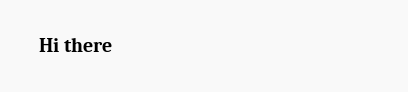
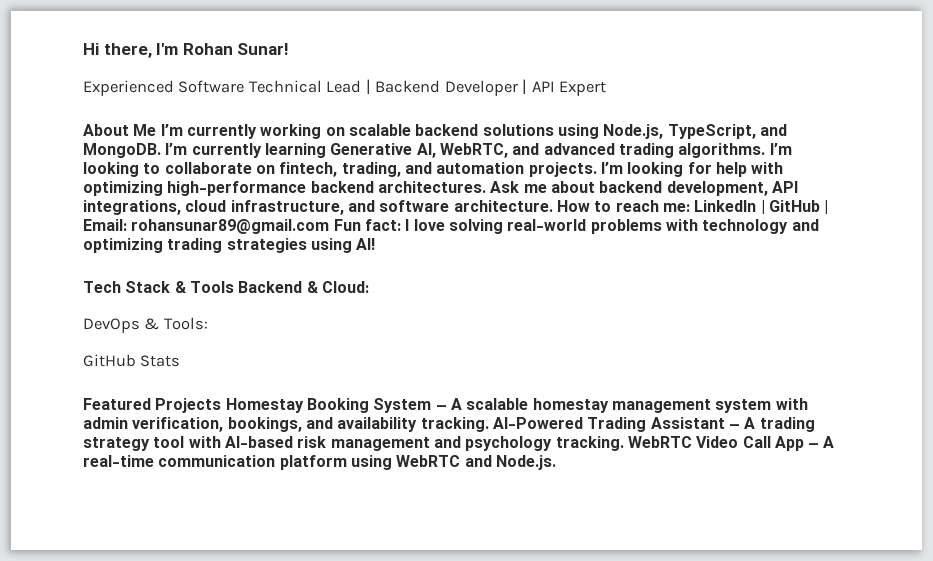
[64,37,113,52] there -> [103,43,289,58] [83,79,607,96] [83,124,787,139] [83,143,792,158] [83,162,784,177] [83,181,798,196] [83,200,829,215] [83,219,819,234] [83,238,376,253] [83,281,369,293] [83,317,208,333] [83,354,181,367] [83,398,808,413] [83,417,815,432] [83,436,835,451] [83,455,556,470] there, I'm Rohan Sunar! // Experienced Software Technical Lead | Backend Developer | API Expert // About Me I’m currently working on scalable backend solutions using Node.js, TypeScript, and MongoDB. I’m currently learning Generative AI, WebRTC, and advanced trading algorithms. I’m looking to collaborate on fintech, trading, and automation projects. I’m looking for help with optimizing high-performance backend architectures. Ask me about backend development, API integrations, cloud infrastructure, and software architecture. How to reach me: LinkedIn | GitHub | Email: rohansunar89@gmail.com Fun fact: I love solving real-world problems with technology and optimizing trading strategies using AI! // Tech Stack & Tools Backend & Cloud: // DevOps & Tools: // GitHub Stats // Featured Projects Homestay Booking System – A scalable homestay management system with admin verification, bookings, and availability tracking. AI-Powered Trading Assistant – A trading strategy tool with AI-based risk management and psychology tracking. WebRTC Video Call App – A real-time communication platform using WebRTC and Node.js.

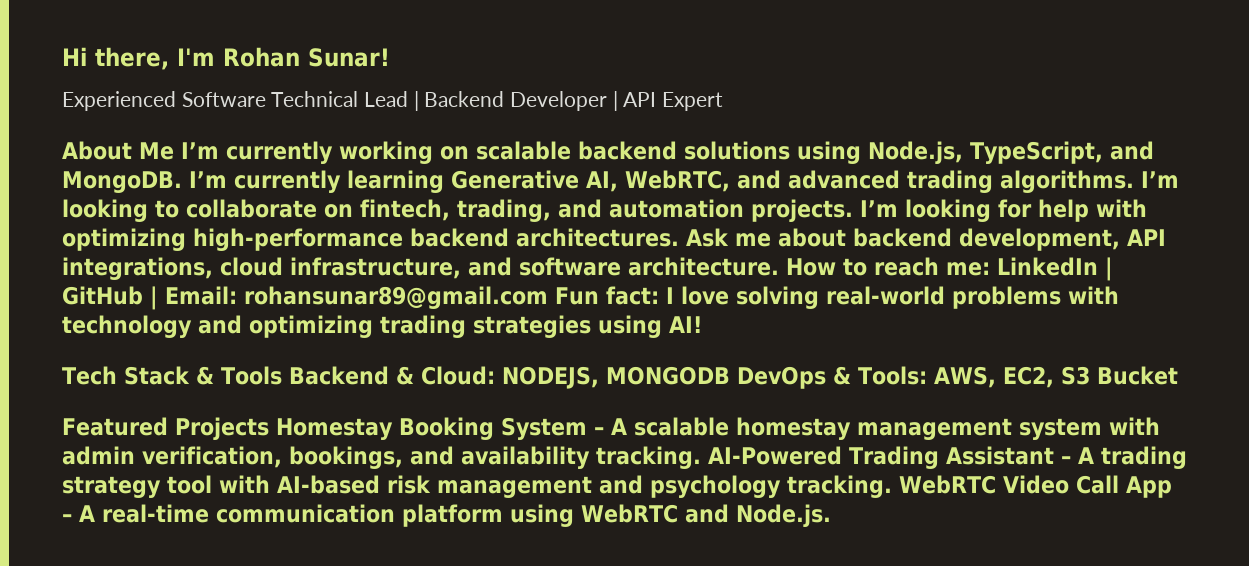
(369, 287) // -> [501,366,730,389] NODEJS, MONGODB
[83,354,181,367] // GitHub Stats -> [933,366,1178,388] AWS, EC2, S3 Bucket

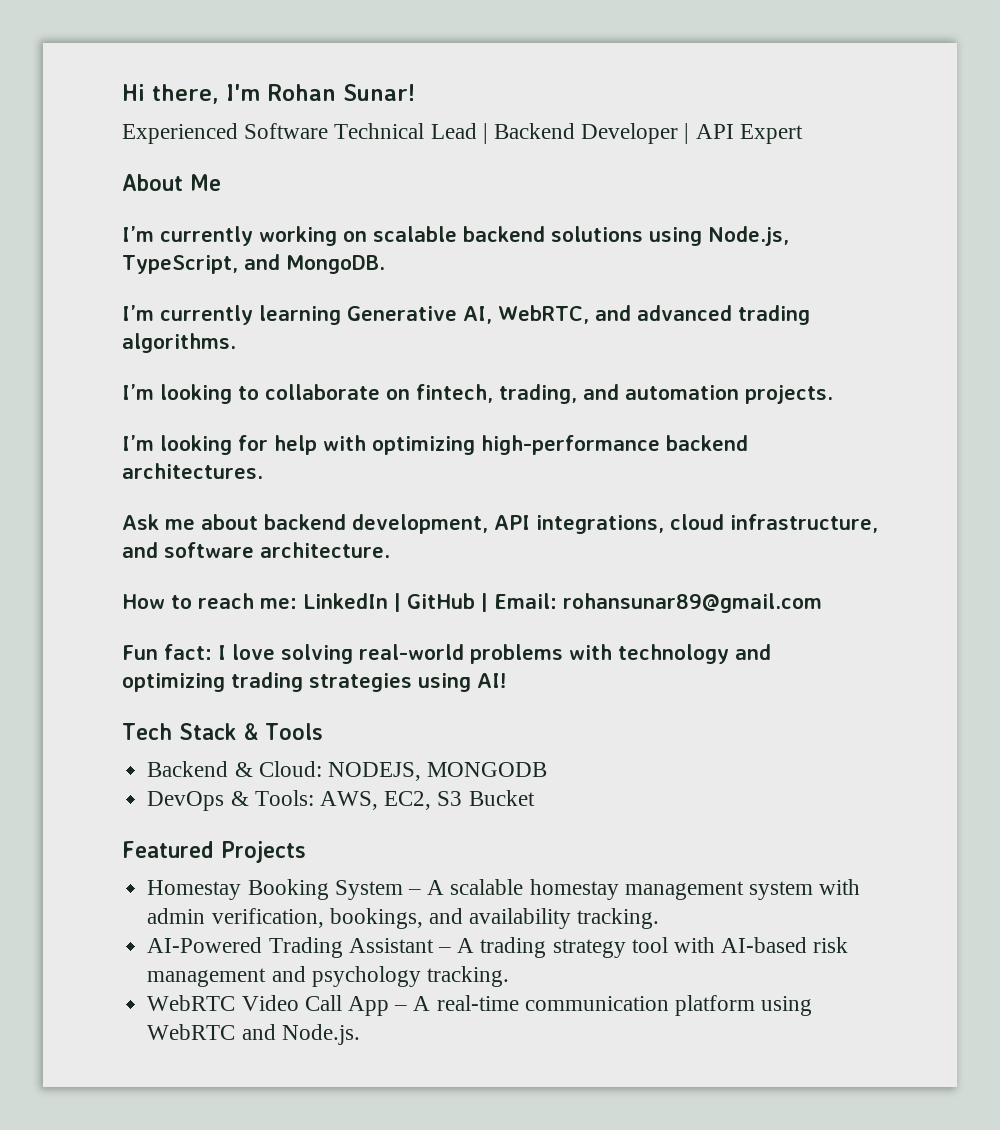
(174, 151) none -> (221, 182) //
(182, 182) none -> (385, 264) //
(1134, 181) none -> (236, 343) //
(853, 210) none -> (833, 394) //
(679, 237) none -> (263, 471) //
(779, 266) none -> (390, 550) //
(548, 297) none -> (822, 603) //
(282, 375) none -> (323, 731) //
(730, 375) none -> (548, 769) //
(269, 428) none -> (306, 852) //
(701, 457) none -> (660, 918) //
(892, 486) none -> (509, 976) //

